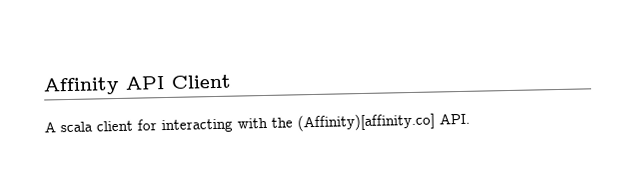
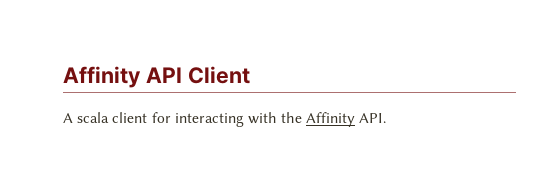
[297,112,435,132] (Affinity)[affinity.co] -> [306,112,356,127] Affinity

